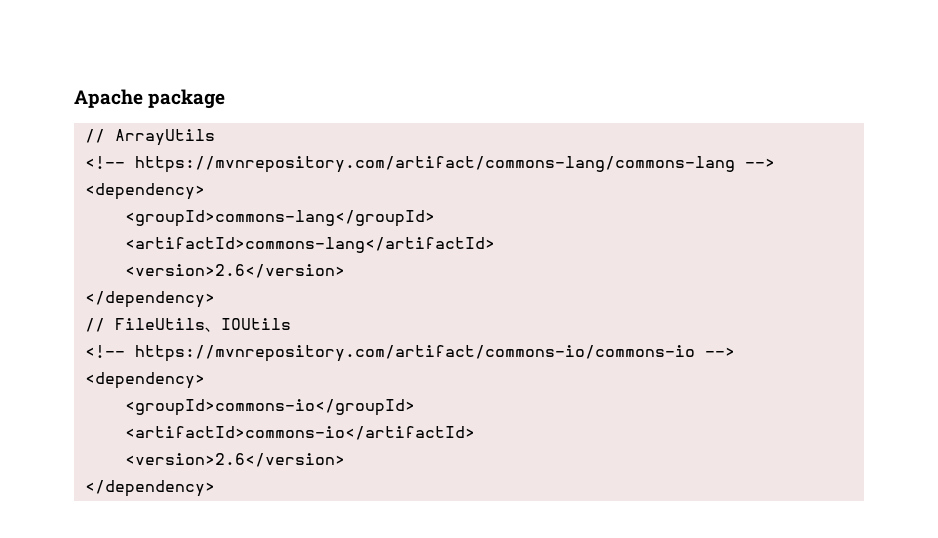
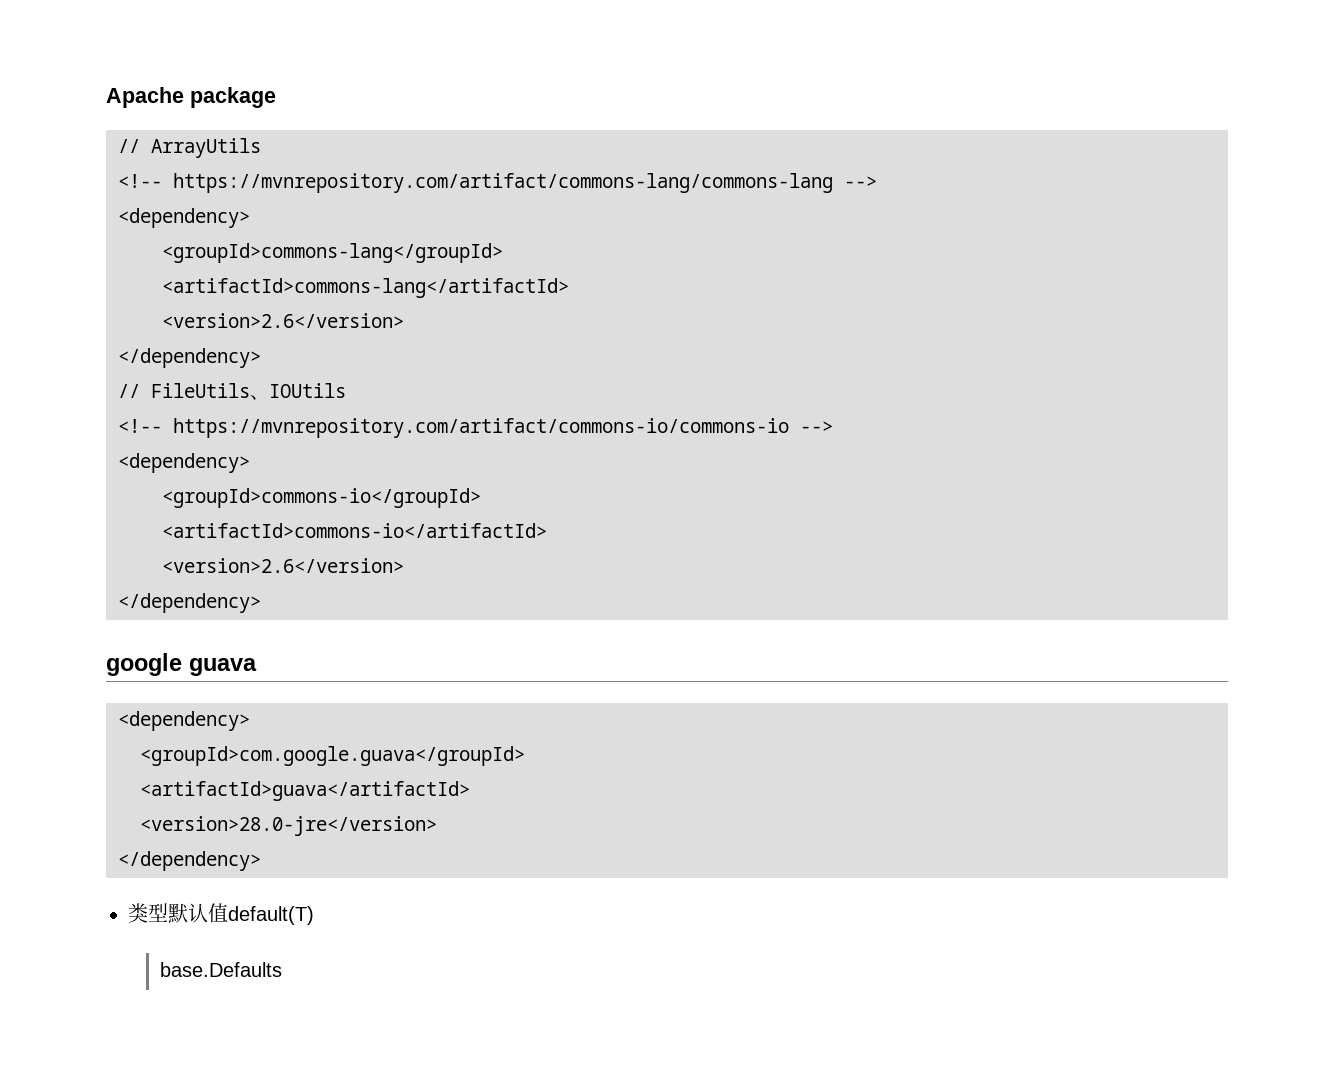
(215, 488) none -> [106,653,257,676] [118,711,250,731] [140,746,525,766] [140,781,470,801] [140,816,437,836] [118,851,261,871] [128,903,314,925] [159,962,282,977] // google guava // <dependency> // <groupId>com.google.guava</groupId> // <artifactId>guava</artifactId> // <version>28.0-jre</version> // </dependency> // 类型默认值default(T) // base.Defaults

